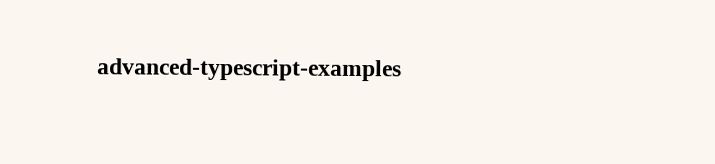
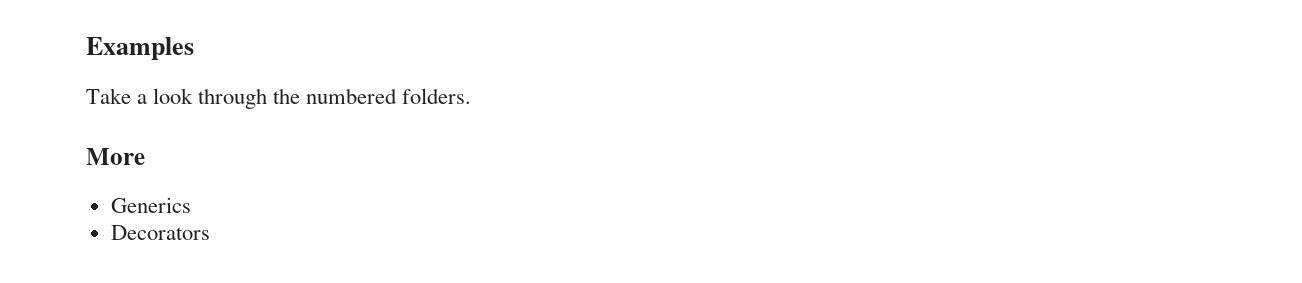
[97,58,402,82] advanced-typescript-examples -> [86,37,194,60] [86,88,472,109] [86,148,145,165] [110,197,191,213] [110,225,210,240] Examples // Take a look through the numbered folders. // More // Generics // Decorators

